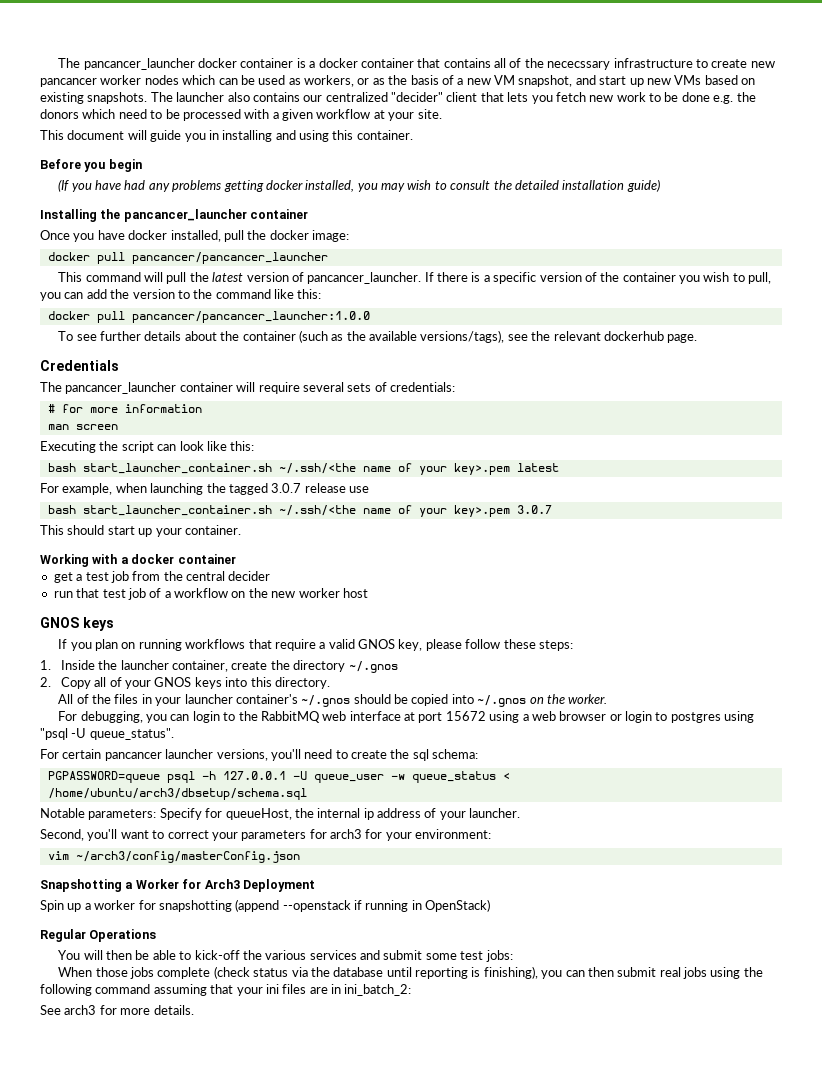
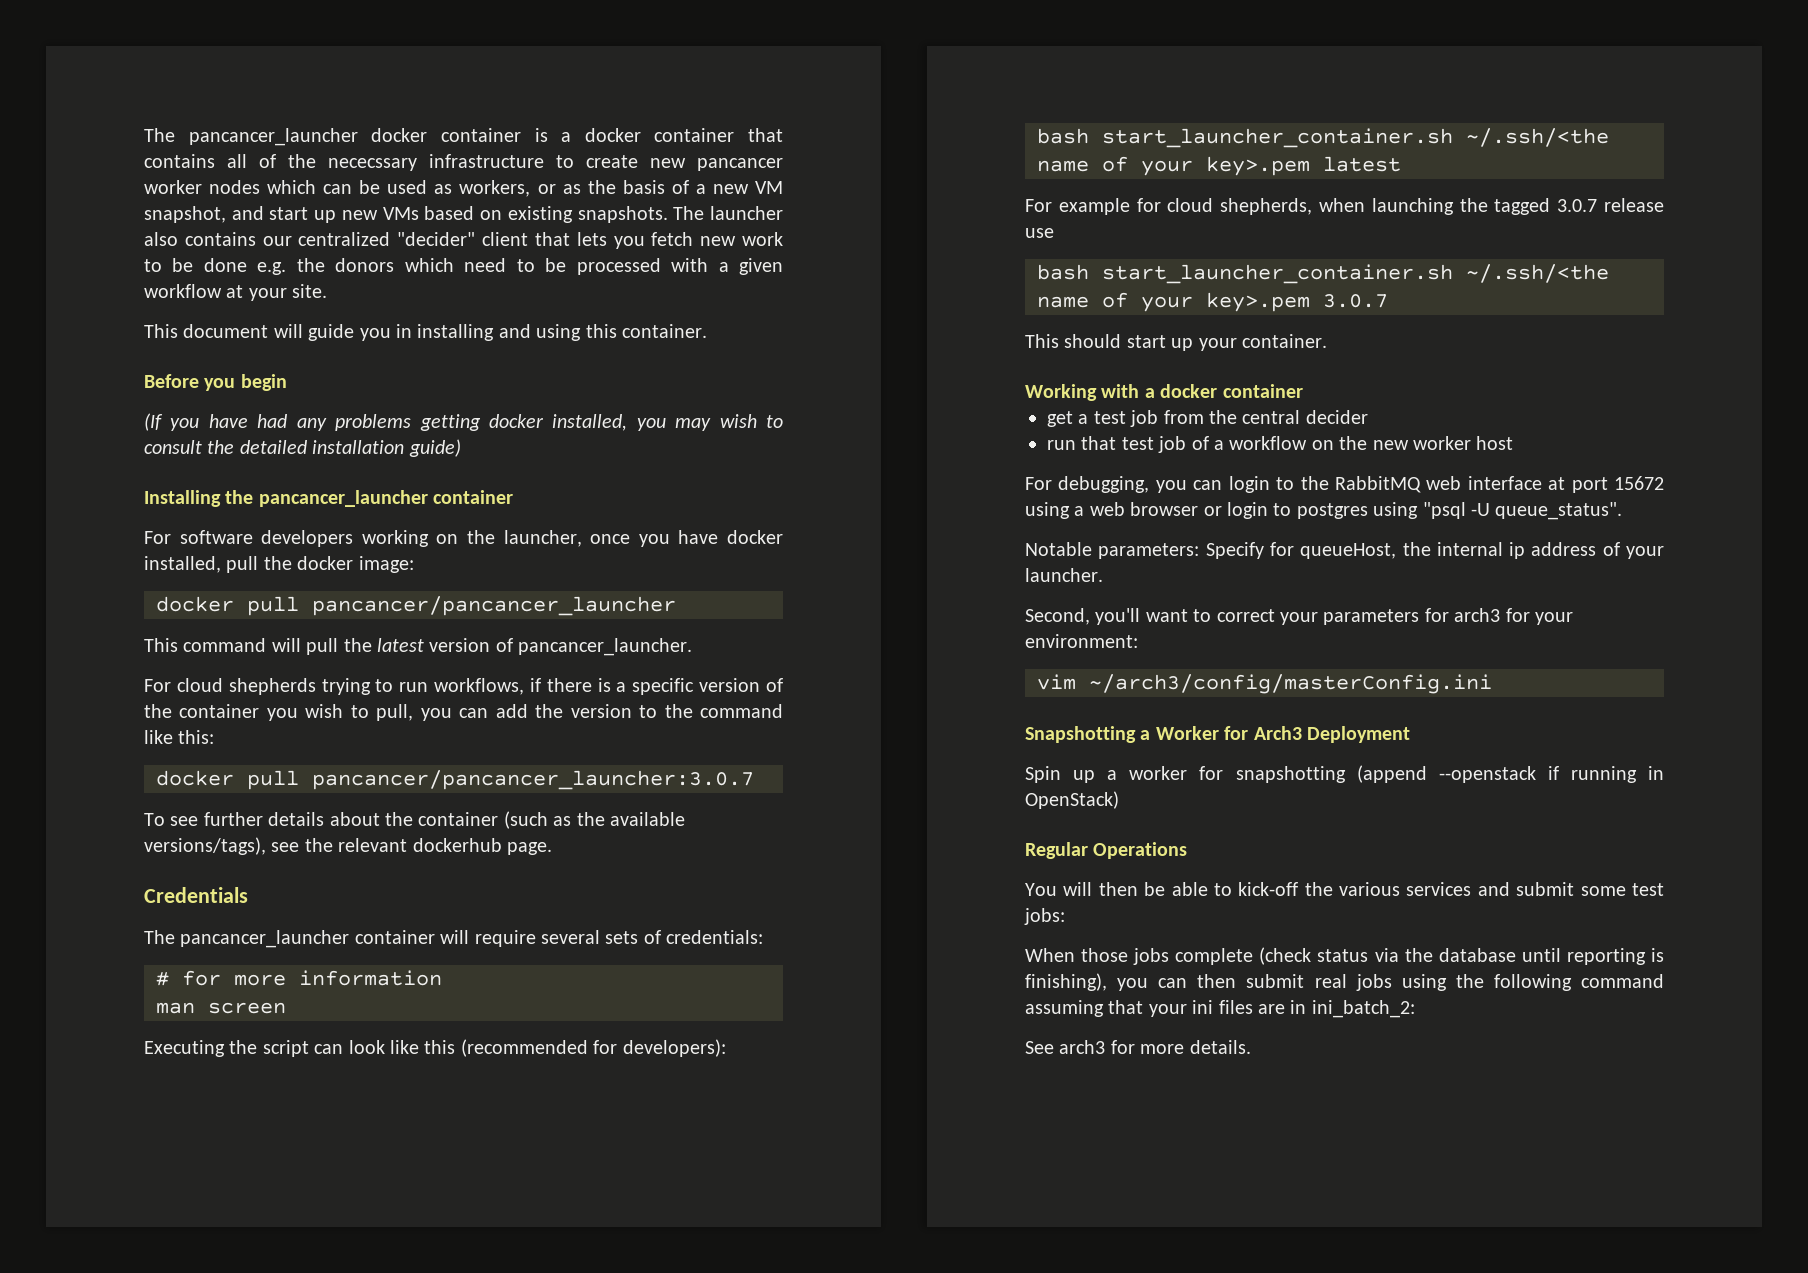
[40,230,70,240] Once -> [144,530,631,547] For software developers working on the launcher, once
[424,272,434,282] If -> [144,678,541,695] // For cloud shepherds trying to run workflows, if
[131,311,370,323] pancancer/pancancer_launcher:1.0.0 -> [312,770,754,790] pancancer/pancancer_launcher:3.0.7
[230,441,255,451] this: -> [424,1039,726,1057] this (recommended for developers):
[62,483,113,495] example, -> [1058,198,1313,215] example for cloud shepherds,
[40,617,114,631] [58,639,573,651] [40,660,398,673] [40,677,330,689] [58,694,608,707] // GNOS keys // If you plan on running workflows that require a valid GNOS key, please follow these steps: // 1. Inside the launcher container, create the directory ~/.gnos // 2. Copy all of your GNOS keys into this directory. // All of the files in your launcher container's ~/.gnos should be copied into ~/.gnos on the worker. -> (1514, 443) none
[40,749,479,761] [47,771,510,783] [47,788,307,800] // For certain pancancer launcher versions, you'll need to create the sql schema: // PGPASSWORD=queue psql -h 127.0.0.1 -U queue_user -w queue_status < /home/ubuntu/arch3/dbsetup/schema.sql -> (1623, 511) none
[75,851,300,863] ~/arch3/config/masterConfig.json -> [1089,674,1492,694] ~/arch3/config/masterConfig.ini

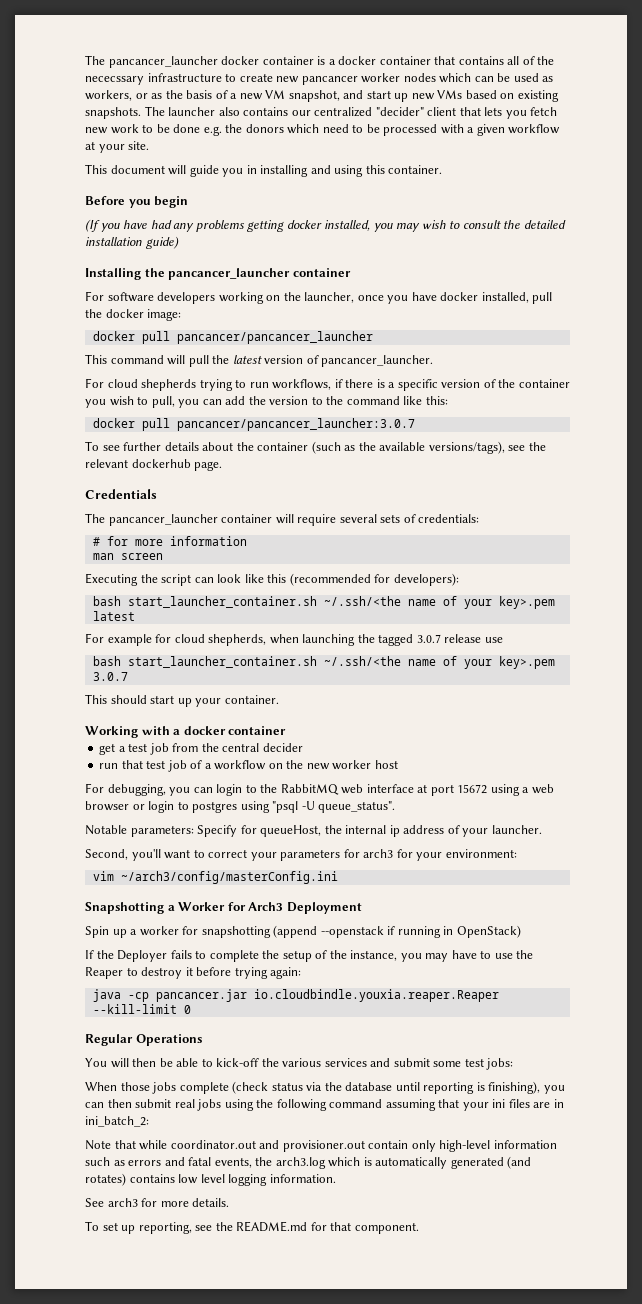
(1119, 800) none -> [85,950,534,962] [85,967,302,979] [92,989,499,1002] [92,1004,191,1014] // If the Deployer fails to complete the setup of the instance, you may have to use the Reaper to destroy it before trying again: // java -cp pancancer.jar io.cloudbindle.youxia.reaper.Reaper --kill-limit 0
(1415, 1009) none -> [85,1140,557,1152] [85,1156,532,1169] [85,1173,336,1186] // Note that while coordinator.out and provisioner.out contain only high-level information such as errors and fatal events, the arch3.log which is automatically generated (and rotates) contains low level logging information.
(1251, 1047) none -> [85,1221,419,1234] // To set up reporting, see the README.md for that component.

